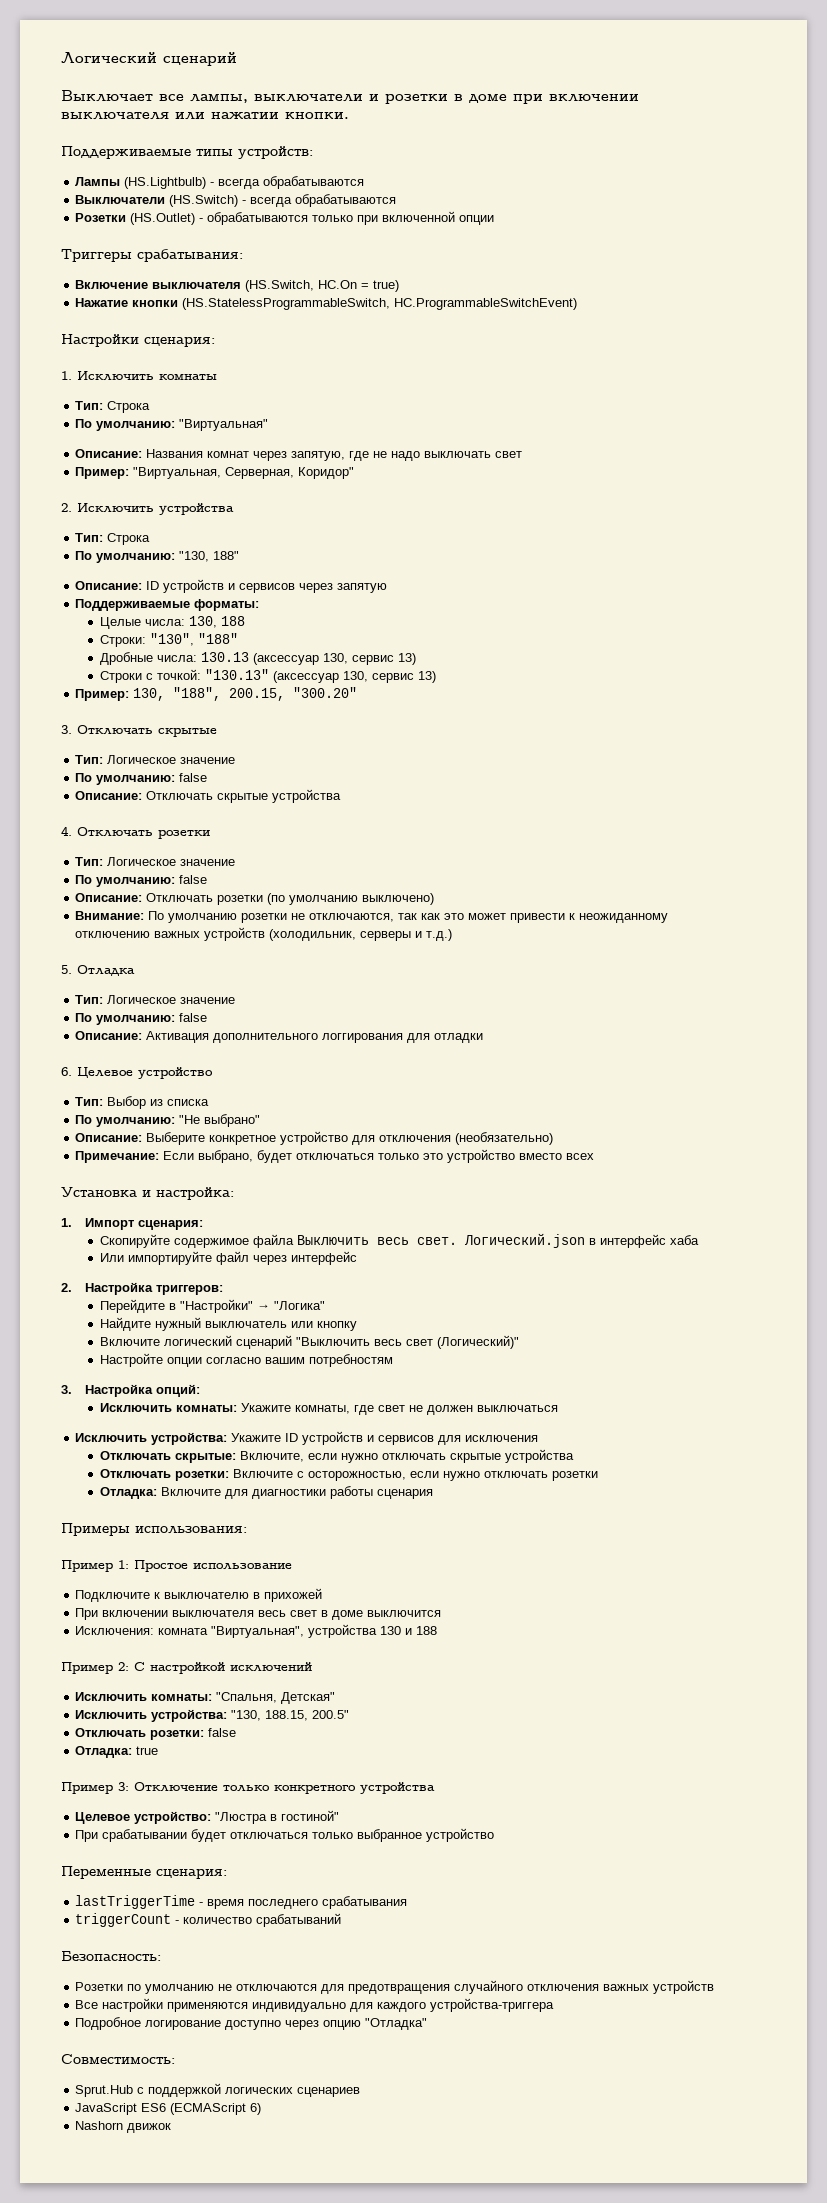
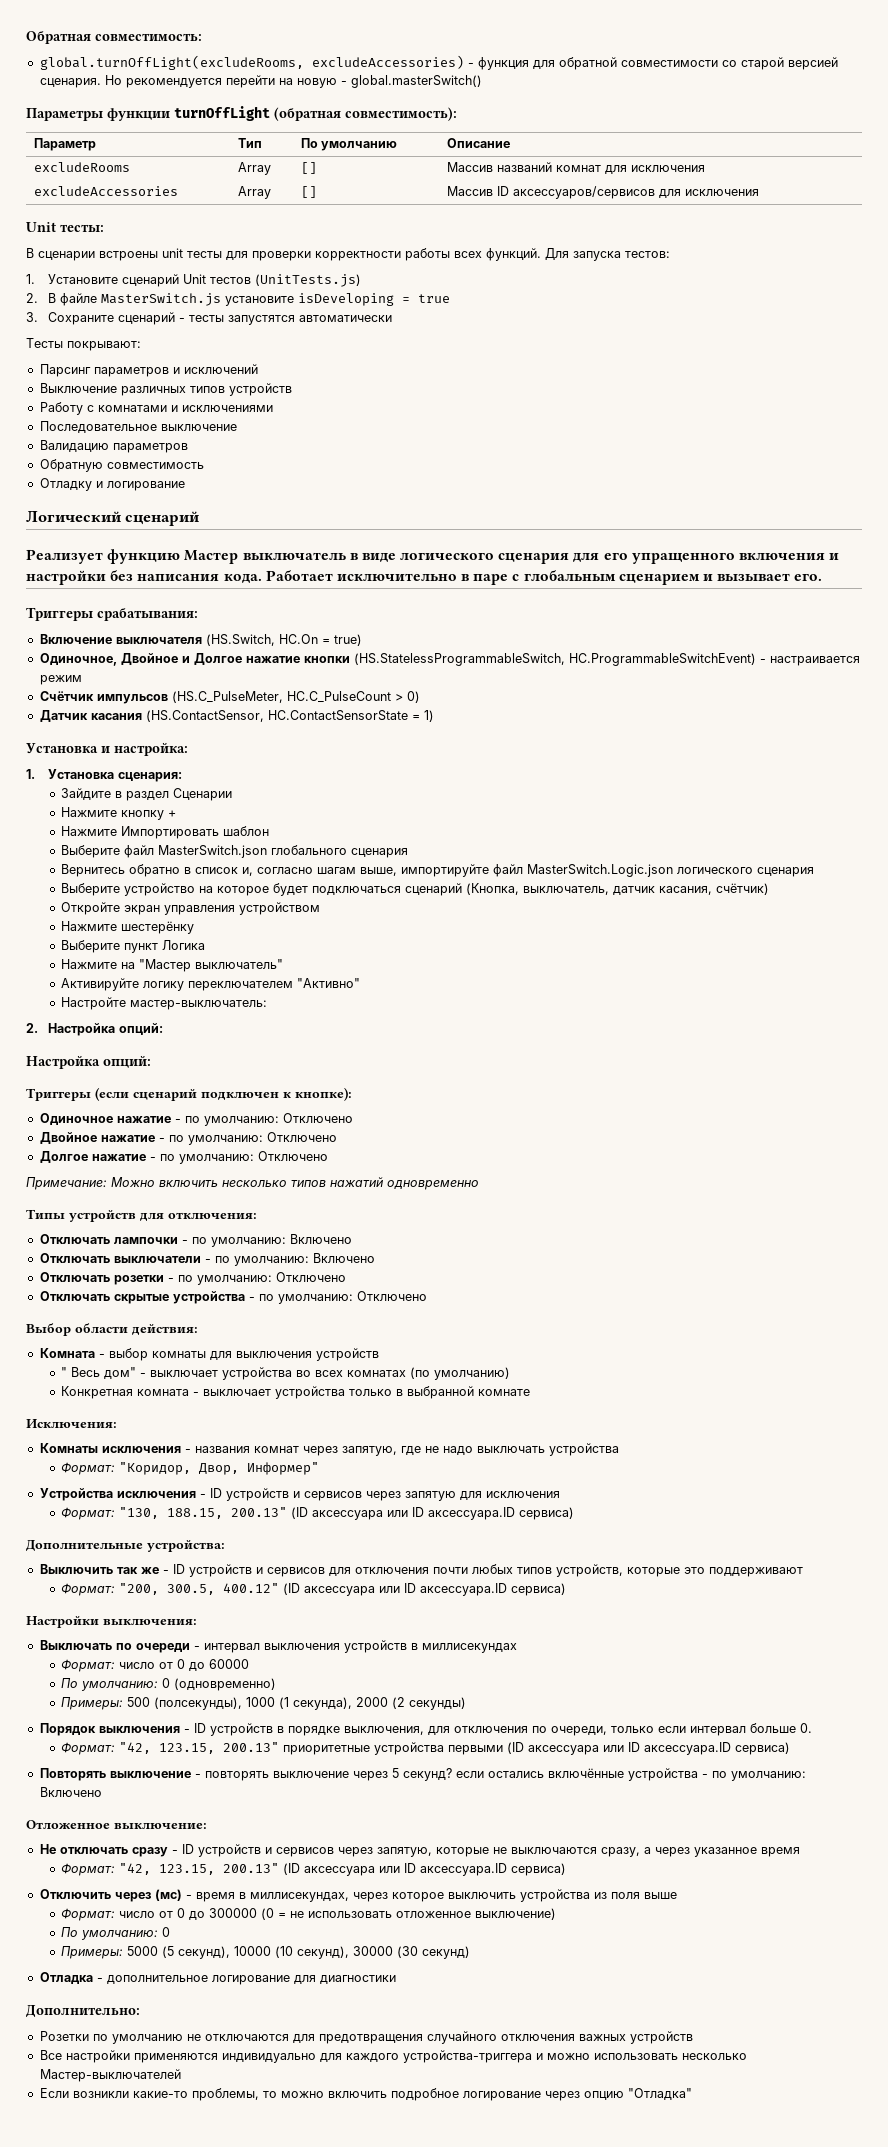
[61,52,237,66] [61,90,639,104] [61,112,349,120] [61,146,313,159] [75,176,365,189] [75,194,397,207] [75,211,495,225] Логический сценарий // Выключает все лампы, выключатели и розетки в доме при включении выключателя или нажатии кнопки. // Поддерживаемые типы устройств: // Лампы (HS.Lightbulb) - всегда обрабатываются // Выключатели (HS.Switch) - всегда обрабатываются // Розетки (HS.Outlet) - обрабатываются только при включенной опции -> [26,31,202,44] [39,55,838,70] [39,75,482,88] [26,106,457,121] [33,138,96,151] [237,138,262,148] [300,138,397,151] [446,138,510,148] [33,162,130,172] [237,162,271,175] [300,162,317,174] [446,162,705,174] [33,186,178,196] [237,186,271,199] [300,186,317,198] [446,186,759,199] [26,222,104,232] [26,248,670,261] [26,274,361,287] [26,293,450,306] [26,312,392,325] [26,338,141,351] [39,364,258,377] [39,383,292,396] [39,402,273,415] [39,421,237,433] [39,440,188,453] [39,459,204,472] [39,478,185,491] [26,510,201,526] [26,549,840,564] [26,570,823,585] Обратная совместимость: // global.turnOffLight(excludeRooms, excludeAccessories) - функция для обратной совместимости со старой версией сценария. Но рекомендуется перейти на новую - global.masterSwitch() // Параметры функции turnOffLight (обратная совместимость): // Параметр | Тип | По умолчанию | Описание // excludeRooms | Array | [] | Массив названий комнат для исключения // excludeAccessories | Array | [] | Массив ID аксессуаров/сервисов для исключения // Unit тесты: // В сценарии встроены unit тесты для проверки корректности работы всех функций. Для запуска тестов: // 1. Установите сценарий Unit тестов (UnitTests.js) // 2. В файле MasterSwitch.js установите isDeveloping = true // 3. Сохраните сценарий - тесты запустятся автоматически // Тесты покрывают: // Парсинг параметров и исключений // Выключение различных типов устройств // Работу с комнатами и исключениями // Последовательное выключение // Валидацию параметров // Обратную совместимость // Отладку и логирование // Логический сценарий // Реализует функцию Мастер выключатель в виде логического сценария для его упращенного включения и настройки без написания кода. Работает исключительно в паре с глобальным сценарием и вызывает его.
[75,298,578,310] [61,334,215,347] [61,371,217,381] [75,401,151,413] [75,419,269,431] [75,449,204,458] Нажатие кнопки (HS.StatelessProgrammableSwitch, HC.ProgrammableSwitchEvent) // Настройки сценария: // 1. Исключить комнаты // Тип: Строка // По умолчанию: "Виртуальная" // Описание: Названия -> [39,653,860,666] [39,675,82,685] [39,691,420,704] [39,710,434,722] [26,742,188,756] [26,769,182,782] [61,788,233,801] [61,807,177,820] [61,826,270,839] [61,845,409,858] [61,864,815,877] [61,883,770,896] [61,902,321,915] [61,921,195,934] [61,940,206,953] [61,959,284,972] [61,978,361,991] [61,997,268,1010] [26,1023,163,1036] [26,1055,151,1069] [26,1087,352,1101] [39,1113,353,1126] [39,1132,337,1145] [39,1151,328,1164] [26,1177,479,1190] [26,1209,257,1222] [39,1234,352,1247] [39,1253,375,1266] [39,1272,346,1285] [39,1291,427,1304] [26,1323,198,1336] [39,1348,379,1361] [61,1367,511,1380] [61,1386,531,1399] [26,1419,117,1428] [39,1443,250,1453] Одиночное, Двойное и Долгое нажатие кнопки (HS.StatelessProgrammableSwitch, HC.ProgrammableSwitchEvent) - настраивается режим // Счётчик импульсов (HS.C_PulseMeter, HC.C_PulseCount > 0) // Датчик касания (HS.ContactSensor, HC.ContactSensorState = 1) // Установка и настройка: // 1. Установка сценария: // Зайдите в раздел Сценарии // Нажмите кнопку + // Нажмите Импортировать шаблон // Выберите файл MasterSwitch.json глобального сценария // Вернитесь обратно в список и, согласно шагам выше, импортируйте файл MasterSwitch.Logic.json логического сценария // Выберите устройство на которое будет подключаться сценарий (Кнопка, выключатель, датчик касания, счётчик) // Откройте экран управления устройством // Нажмите шестерёнку // Выберите пункт Логика // Нажмите на "Мастер выключатель" // Активируйте логику переключателем "Активно" // Настройте мастер-выключатель: // 2. Настройка опций: // Настройка опций: // Триггеры (если сценарий подключен к кнопке): // Одиночное нажатие - по умолчанию: Отключено // Двойное нажатие - по умолчанию: Отключено // Долгое нажатие - по умолчанию: Отключено // Примечание: Можно включить несколько типов нажатий одновременно // Типы устройств для отключения: // Отключать лампочки - по умолчанию: Включено // Отключать выключатели - по умолчанию: Включено // Отключать розетки - по умолчанию: Отключено // Отключать скрытые устройства - по умолчанию: Отключено // Выбор области действия: // Комната - выбор комнаты для выключения устройств // " Весь дом" - выключает устройства во всех комнатах (по умолчанию) // Конкретная комната - выключает устройства только в выбранной комнате // Исключения: // Комнаты исключения - названия
[495,451,523,458] [75,467,355,479] [61,503,234,515] [75,533,151,545] [75,551,240,563] [75,581,143,590] свет // Пример: "Виртуальная, Серверная, Коридор" // 2. Исключить устройства // Тип: Строка // По умолчанию: "130, 188" // Описание: -> [548,1443,619,1456] [61,1462,320,1475] [39,1488,206,1501] устройства // Формат: "Коридор, Двор, Информер" // Устройства исключения -
[75,599,260,611] [99,616,245,629] [99,633,238,647] [99,652,416,665] [99,669,436,683] [75,687,358,701] [61,725,217,737] [75,755,236,764] [75,773,208,785] [75,789,342,803] [61,826,210,839] [75,857,236,866] [75,875,208,887] [75,893,435,905] [75,911,669,923] [75,927,453,941] [61,965,135,976] [75,995,236,1004] [75,1013,208,1025] [75,1031,484,1043] [61,1067,213,1079] [75,1096,210,1109] [75,1114,261,1127] [75,1131,554,1145] [75,1149,595,1163] [61,1187,234,1200] [61,1218,204,1230] [99,1233,699,1248] [99,1251,357,1265] [61,1282,224,1295] [99,1299,325,1313] [99,1317,357,1331] [99,1335,519,1349] [99,1353,393,1367] [61,1384,201,1397] [99,1403,558,1415] [75,1432,282,1445] // Поддерживаемые форматы: // Целые числа: 130, 188 // Строки: "130", "188" // Дробные числа: 130.13 (аксессуар 130, сервис 13) // Строки с точкой: "130.13" (аксессуар 130, сервис 13) // Пример: 130, "188", 200.15, "300.20" // 3. Отключать скрытые // Тип: Логическое значение // По умолчанию: false // Описание: Отключать скрытые устройства // 4. Отключать розетки // Тип: Логическое значение // По умолчанию: false // Описание: Отключать розетки (по умолчанию выключено) // Внимание: По умолчанию розетки не отключаются, так как это может привести к неожиданному отключению важных устройств (холодильник, серверы и т.д.) // 5. Отладка // Тип: Логическое значение // По умолчанию: false // Описание: Активация дополнительного логгирования для отладки // 6. Целевое устройство // Тип: Выбор из списка // По умолчанию: "Не выбрано" // Описание: Выберите конкретное устройство для отключения (необязательно) // Примечание: Если выбрано, будет отключаться только это устройство вместо всех // Установка и настройка: // 1. Импорт сценария: // Скопируйте содержимое файла Выключить весь свет. Логический.json в интерфейс хаба // Или импортируйте файл через интерфейс // 2. Настройка триггеров: // Перейдите в "Настройки" → "Логика" // Найдите нужный выключатель или кнопку // Включите логический сценарий "Выключить весь свет (Логический)" // Настройте опции согласно вашим потребностям // 3. Настройка опций: // Исключить комнаты: Укажите комнаты, где свет не должен выключаться // Исключить устройства: Укажите -> [459,1491,560,1500] [61,1507,575,1520] [26,1539,225,1552] [39,1564,169,1574] для исключения // Формат: "130, 188.15, 200.13" (ID аксессуара или ID аксессуара.ID сервиса) // Дополнительные устройства: // Выключить так же -
[465,1435,539,1442] [99,1449,574,1463] [99,1469,598,1481] [99,1486,433,1499] [61,1523,247,1536] [61,1560,292,1572] [75,1588,323,1602] [75,1608,442,1620] [75,1624,438,1638] [61,1662,312,1674] [75,1692,336,1704] [75,1709,350,1722] [75,1728,237,1740] [75,1746,159,1758] [61,1782,435,1794] [75,1810,340,1824] [75,1828,495,1842] [61,1866,227,1879] [75,1895,408,1909] [75,1913,342,1927] [61,1951,161,1961] исключения // Отключать скрытые: Включите, если нужно отключать скрытые устройства // Отключать розетки: Включите с осторожностью, если нужно отключать розетки // Отладка: Включите для диагностики работы сценария // Примеры использования: // Пример 1: Простое использование // Подключите к выключателю в прихожей // При включении выключателя весь свет в доме выключится // Исключения: комната "Виртуальная", устройства 130 и 188 // Пример 2: С настройкой исключений // Исключить комнаты: "Спальня, Детская" // Исключить устройства: "130, 188.15, 200.5" // Отключать розетки: false // Отладка: true // Пример 3: Отключение только конкретного устройства // Целевое устройство: "Люстра в гостиной" // При срабатывании будет отключаться только выбранное устройство // Переменные сценария: // lastTriggerTime - время последнего срабатывания // triggerCount - количество срабатываний // Безопасность: -> [354,1564,803,1577] [61,1583,567,1596] [26,1615,197,1628] [39,1640,517,1653] [61,1659,250,1672] [61,1678,277,1691] [61,1697,467,1710] [39,1723,812,1736] [61,1742,791,1755] [39,1768,806,1781] [39,1787,102,1797] [26,1820,207,1829] [39,1844,800,1857] [61,1863,567,1876] [39,1889,677,1902] [61,1908,557,1921] [61,1927,171,1940] [61,1946,471,1959] [39,1972,396,1985] [26,2005,140,2018] отключения почти любых типов устройств, которые это поддерживают // Формат: "200, 300.5, 400.12" (ID аксессуара или ID аксессуара.ID сервиса) // Настройки выключения: // Выключать по очереди - интервал выключения устройств в миллисекундах // Формат: число от 0 до 60000 // По умолчанию: 0 (одновременно) // Примеры: 500 (полсекунды), 1000 (1 секунда), 2000 (2 секунды) // Порядок выключения - ID устройств в порядке выключения, для отключения по очереди, только если интервал больше 0. // Формат: "42, 123.15, 200.13" приоритетные устройства первыми (ID аксессуара или ID аксессуара.ID сервиса) // Повторять выключение - повторять выключение через 5 секунд? если остались включённые устройства - по умолчанию: Включено // Отложенное выключение: // Не отключать сразу - ID устройств и сервисов через запятую, которые не выключаются сразу, а через указанное время // Формат: "42, 123.15, 200.13" (ID аксессуара или ID аксессуара.ID сервиса) // Отключить через (мс) - время в миллисекундах, через которое выключить устройства из поля выше // Формат: число от 0 до 300000 (0 = не использовать отложенное выключение) // По умолчанию: 0 // Примеры: 5000 (5 секунд), 10000 (10 секунд), 30000 (30 секунд) // Отладка - дополнительное логирование для диагностики // Дополнительно:
[75,2017,428,2030] [61,2054,175,2064] [75,2083,361,2097] [75,2103,262,2115] [75,2121,172,2133] // Подробное логирование доступно через опцию "Отладка" // Совместимость: // Sprut.Hub с поддержкой логических сценариев // JavaScript ES6 (ECMAScript 6) // Nashorn движок -> [535,2053,747,2060] [39,2069,181,2082] [39,2088,692,2101] и можно использовать несколько Мастер-выключателей // Если возникли какие-то проблемы, то можно включить подробное логирование через опцию "Отладка"

